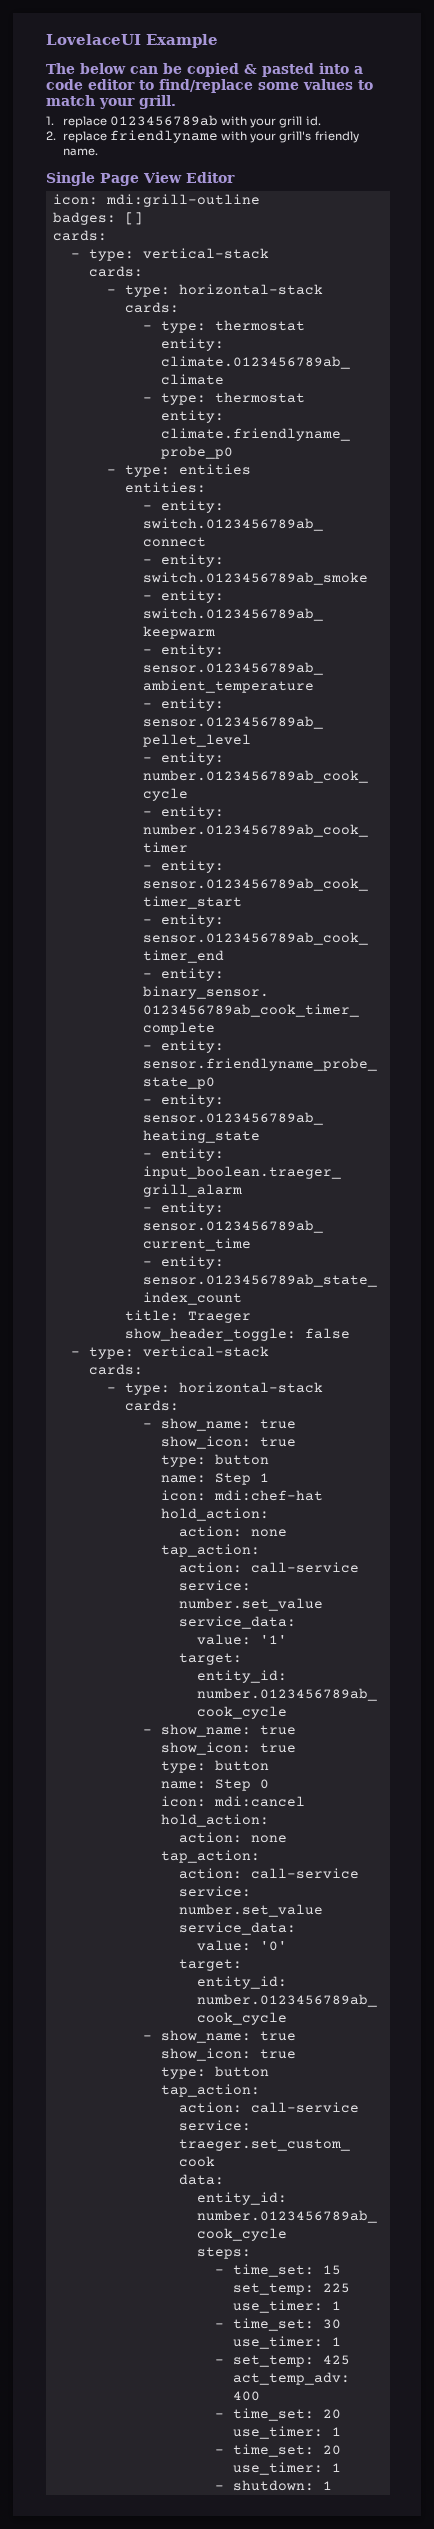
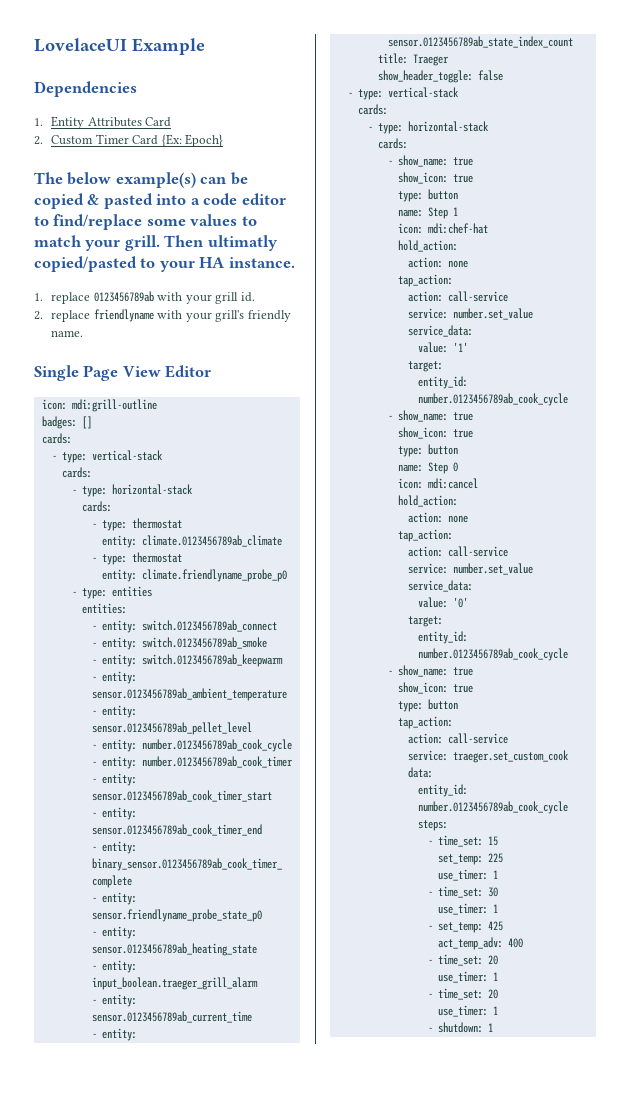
(218, 41) none -> [34,81,137,97] [34,116,172,129] [34,134,224,147] // Dependencies // 1. Entity Attributes Card // 2. Custom Timer Card {Ex: Epoch}
(126, 68) none -> [115,172,196,188] example(s)
(176, 102) none -> [164,235,278,251] [34,256,295,272] Then ultimatly copied/pasted to your HA instance.

